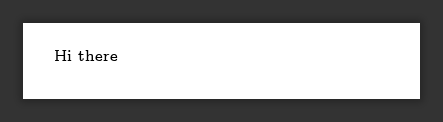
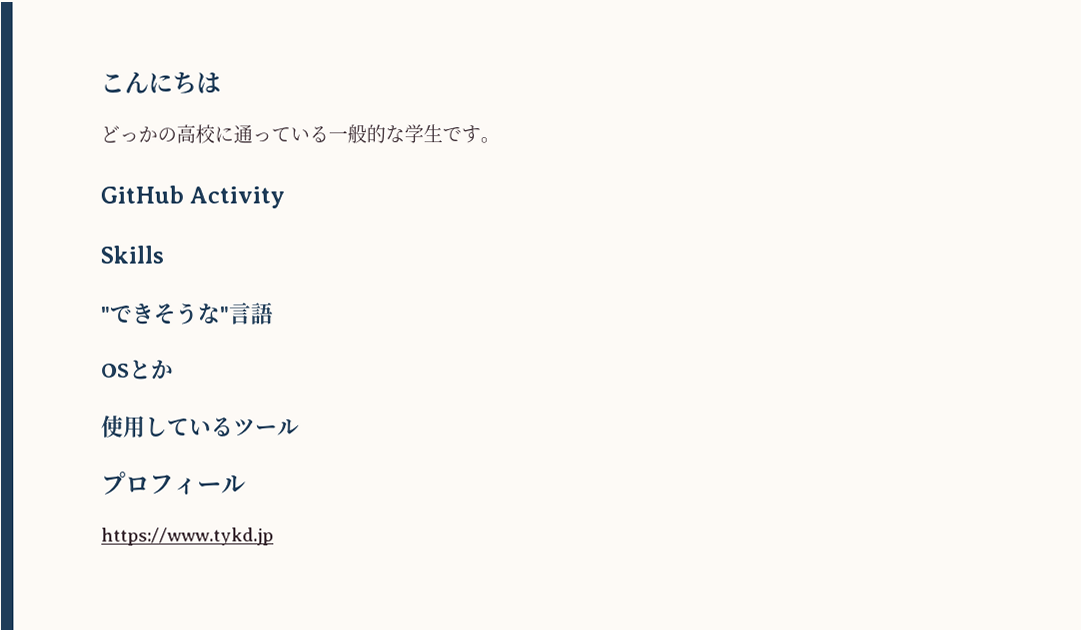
[54,50,118,61] Hi there -> [100,71,221,95] [100,124,500,144] [100,185,286,209] [100,245,164,264] [100,302,274,325] [101,359,174,380] [101,415,300,438] [101,471,246,495] [101,527,274,546] こんにちは // どっかの高校に通っている一般的な学生です。 // GitHub Activity // Skills // "できそうな"言語 // OSとか // 使用しているツール // プロフィール // https://www.tykd.jp

